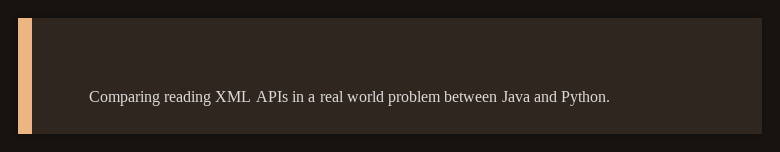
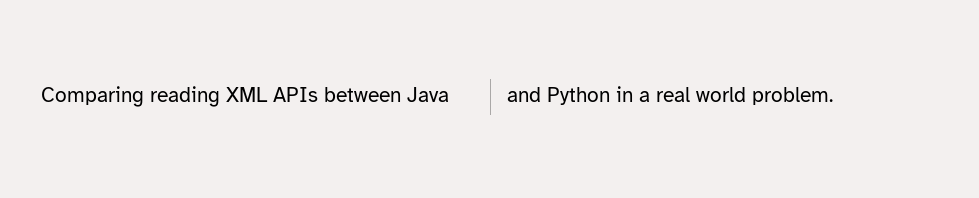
[291,91,611,106] in a real world problem between Java and Python. -> [324,86,833,105] between Java and Python in a real world problem.

